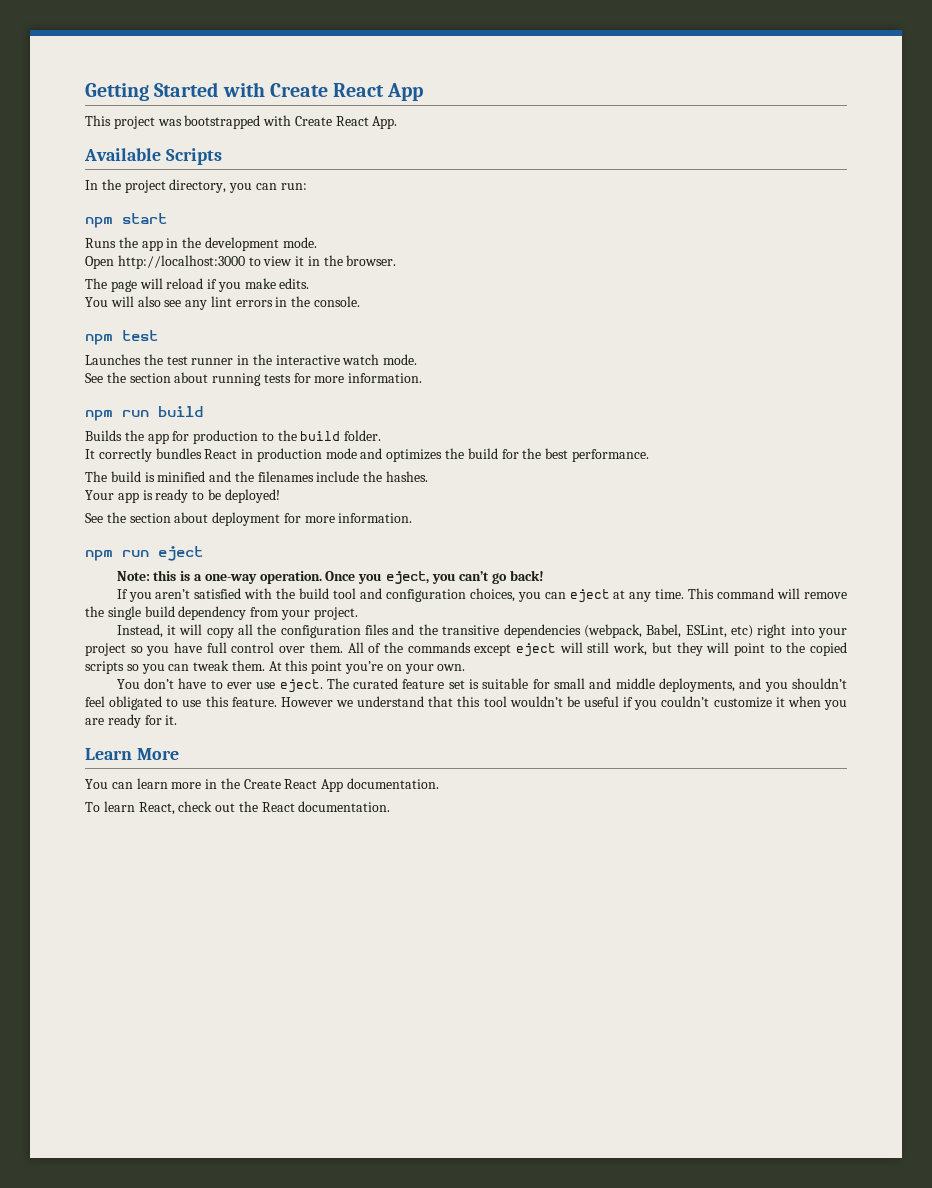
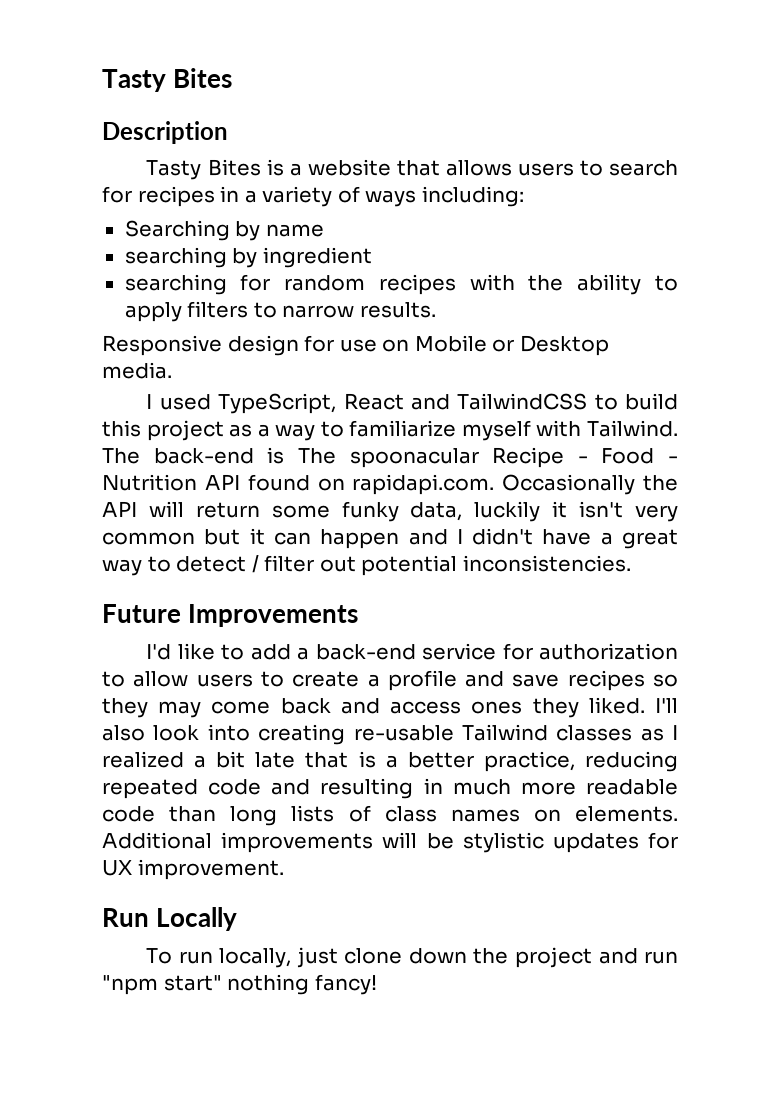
[85,82,424,101] [85,115,398,129] [84,148,222,165] [85,179,307,193] [85,213,167,228] [85,237,317,251] [85,255,397,269] [85,278,310,292] [85,296,361,310] [85,330,158,345] [85,354,418,365] [85,372,423,386] [85,406,203,421] [85,430,382,444] [85,448,649,462] [85,471,429,482] [85,489,280,503] [85,512,413,526] [85,546,203,561] [116,570,544,584] [116,588,848,603] [85,606,358,620] [116,624,847,638] [85,642,847,657] [85,660,466,674] [116,678,848,693] [85,696,847,710] [85,714,178,728] [85,748,179,760] [85,778,440,792] [85,801,391,815] Getting Started with Create React App // This project was bootstrapped with Create React App. // Available Scripts // In the project directory, you can run: // npm start // Runs the app in the development mode. // Open http://localhost:3000 to view it in the browser. // The page will reload if you make edits. // You will also see any lint errors in the console. // npm test // Launches the test runner in the interactive watch mode. // See the section about running tests for more information. // npm run build // Builds the app for production to the build folder. // It correctly bundles React in production mode and optimizes the build for the best performance. // The build is minified and the filenames include the hashes. // Your app is ready to be deployed! // See the section about deployment for more information. // npm run eject // Note: this is a one-way operation. Once you eject, you can’t go back! // If you aren’t satisfied with the build tool and configuration choices, you can eject at any time. This command will remove the single build dependency from your project. // Instead, it will copy all the configuration files and the transitive dependencies (webpack, Babel, ESLint, etc) right into your project so you have full control over them. All of the commands except eject will still work, but they will point to the copied scripts so you can tweak them. At this point you’re on your own. // You don’t have to ever use eject. The curated feature set is suitable for small and middle deployments, and you shouldn’t feel obligated to use this feature. However we understand that this tool wouldn’t be useful if you couldn’t customize it when you are ready for it. // Learn More // You can learn more in the Create React App documentation. // To learn React, check out the React documentation. -> [102,68,233,92] [102,121,228,144] [146,159,679,180] [102,186,524,207] [124,220,324,241] [124,247,372,268] [124,274,678,295] [124,301,436,322] [102,335,609,356] [102,362,172,379] [146,393,678,414] [102,420,678,441] [102,447,678,468] [102,474,678,495] [102,501,679,522] [102,528,679,549] [102,555,631,576] [102,604,359,627] [146,643,679,660] [102,670,678,691] [102,697,678,718] [102,724,678,745] [102,751,679,772] [102,778,679,799] [102,805,678,826] [102,832,678,853] [102,859,284,880] [102,907,238,931] [146,947,679,968] [102,974,377,995] Tasty Bites // Description // Tasty Bites is a website that allows users to search for recipes in a variety of ways including: // Searching by name // searching by ingredient // searching for random recipes with the ability to apply filters to narrow results. // Responsive design for use on Mobile or Desktop media. // I used TypeScript, React and TailwindCSS to build this project as a way to familiarize myself with Tailwind. The back-end is The spoonacular Recipe - Food - Nutrition API found on rapidapi.com. Occasionally the API will return some funky data, luckily it isn't very common but it can happen and I didn't have a great way to detect / filter out potential inconsistencies. // Future Improvements // I'd like to add a back-end service for authorization to allow users to create a profile and save recipes so they may come back and access ones they liked. I'll also look into creating re-usable Tailwind classes as I realized a bit late that is a better practice, reducing repeated code and resulting in much more readable code than long lists of class names on elements. Additional improvements will be stylistic updates for UX improvement. // Run Locally // To run locally, just clone down the project and run "npm start" nothing fancy!

